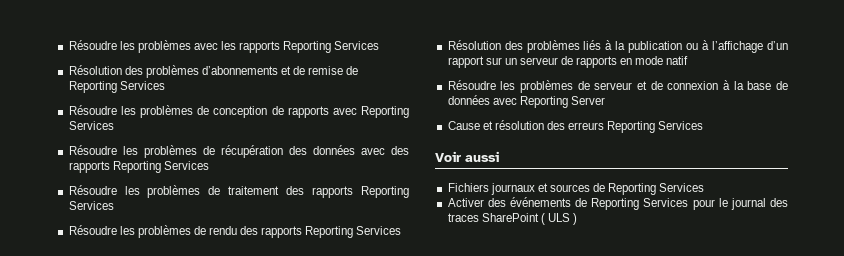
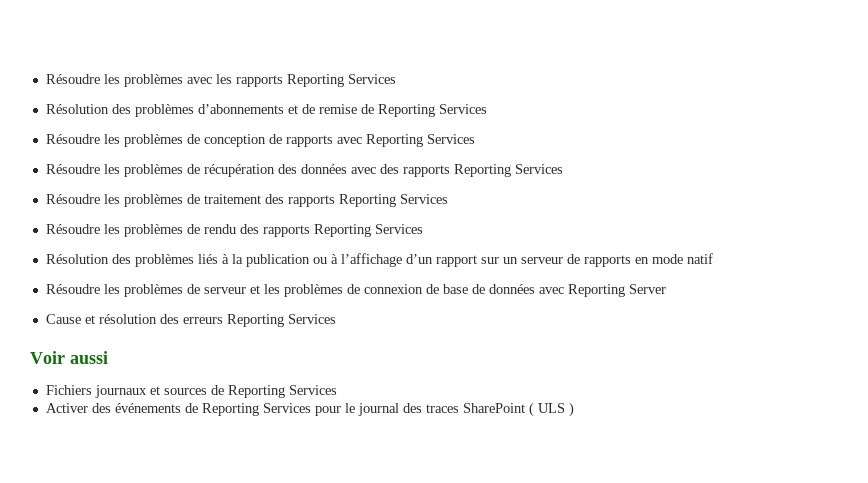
[650,80,744,90] de connexion à la -> [263,284,439,297] les problèmes de connexion de

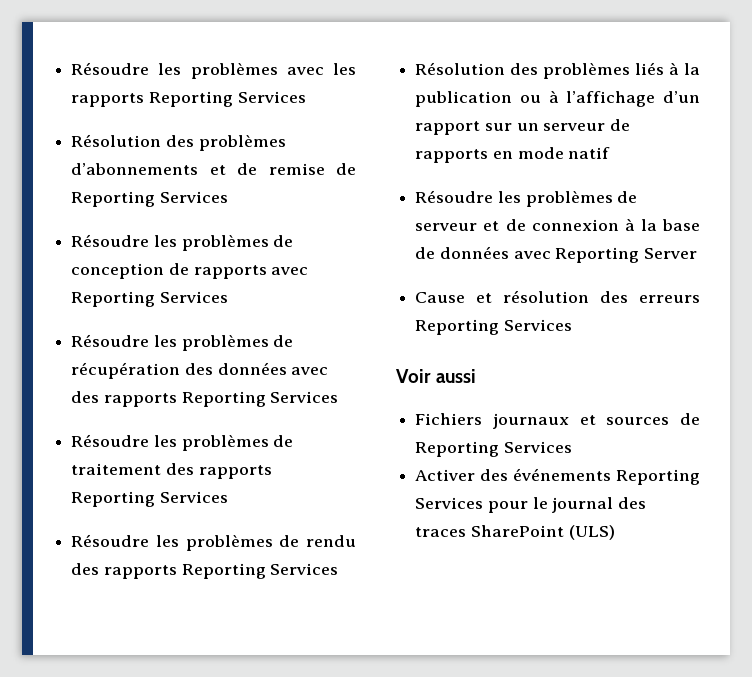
[263,284,439,297] les problèmes de connexion de -> [505,218,657,231] de connexion à la
[184,403,198,413] de -> (612, 474) none
[528,402,574,417] ( ULS ) -> [568,525,615,540] (ULS)

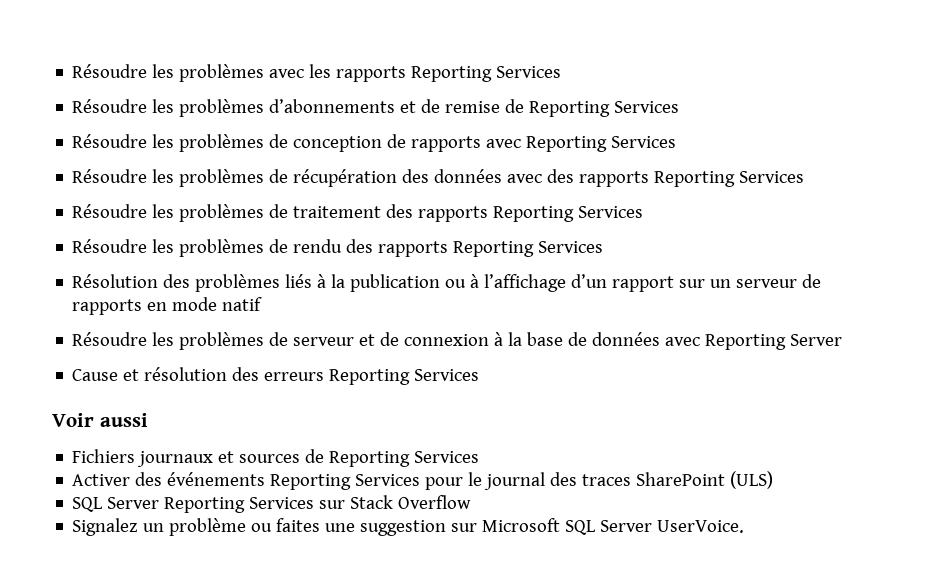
[71,134,194,147] Résolution des -> [72,99,175,113] Résoudre les
(615, 532) none -> [72,495,472,513] [72,518,745,536] // SQL Server Reporting Services sur Stack Overflow // Signalez un problème ou faites une suggestion sur Microsoft SQL Server UserVoice.

